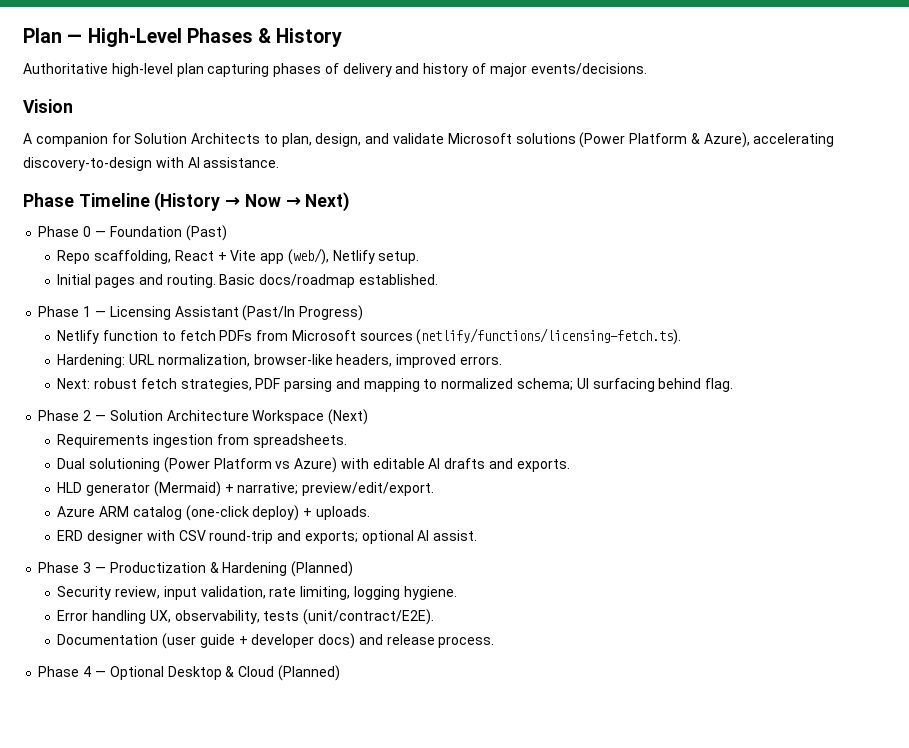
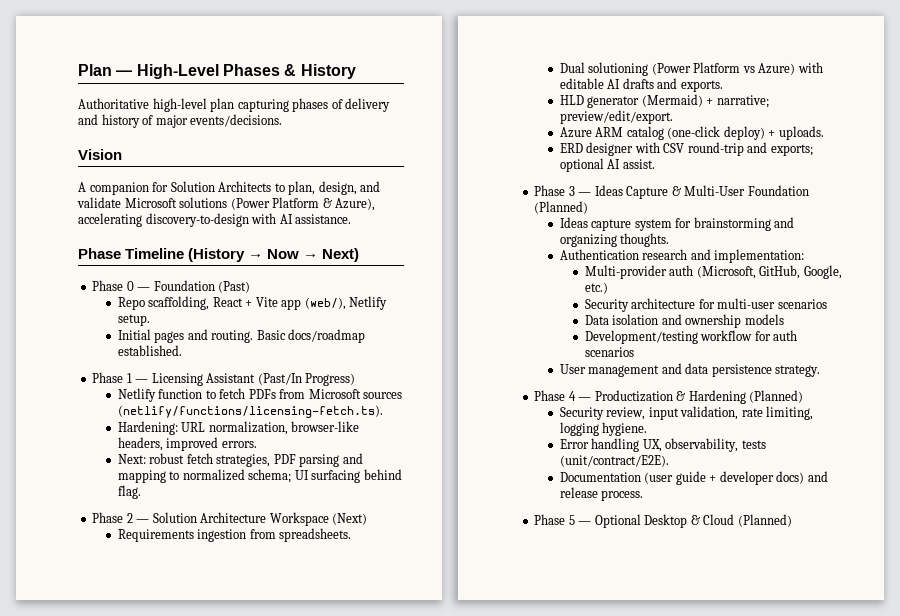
(106, 570) none -> [594,185,809,199] [534,201,589,214] [559,217,795,231] [559,233,670,247] [559,249,805,263] [584,265,842,279] [584,282,608,294] [584,298,827,312] [584,314,784,328] [584,330,798,344] [584,347,634,357] [559,363,821,377] [534,390,592,401] Ideas Capture & Multi-User Foundation (Planned) // Ideas capture system for brainstorming and organizing thoughts. // Authentication research and implementation: // Multi-provider auth (Microsoft, GitHub, Google, etc.) // Security architecture for multi-user scenarios // Data isolation and ownership models // Development/testing workflow for auth scenarios // User management and data persistence strategy. // Phase 4 —
[83,666,92,677] 4 -> [568,515,575,525] 5

